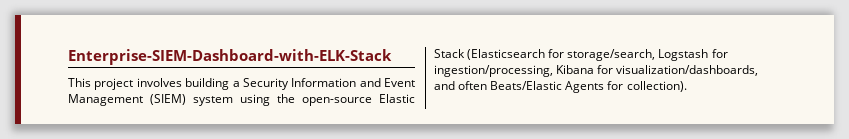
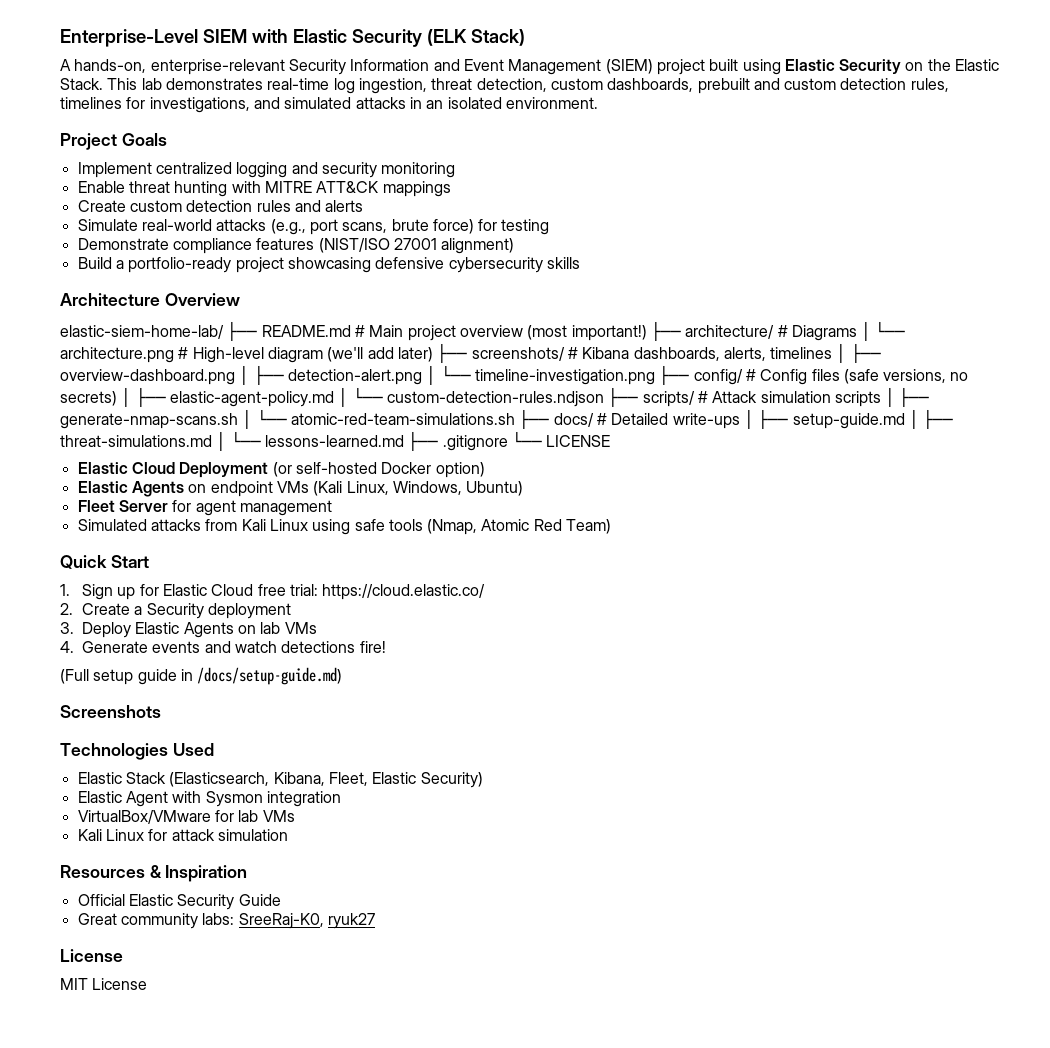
[68,49,392,65] [68,78,240,90] Enterprise-SIEM-Dashboard-with-ELK-Stack // This project involves building a -> [60,29,525,47] [60,59,285,75] Enterprise-Level SIEM with Elastic Security (ELK Stack) // A hands-on, enterprise-relevant
[193,94,415,106] [434,49,728,61] [434,65,759,77] [434,81,687,93] system using the open-source Elastic Stack (Elasticsearch for storage/search, Logstash for ingestion/processing, Kibana for visualization/dashboards, and often Beats/Elastic Agents for collection). -> [656,59,1000,75] [60,78,949,94] [60,97,598,113] [60,133,167,150] [77,162,456,178] [77,181,451,197] [77,200,364,212] [77,219,550,235] [77,238,515,254] [77,257,580,273] [60,293,240,306] [60,321,906,341] [60,343,881,363] [60,365,969,385] [60,387,930,407] [60,409,954,429] [60,431,611,451] [77,462,485,478] [77,481,524,497] [77,500,332,516] [77,519,612,535] [60,555,149,569] [60,584,486,600] [60,603,292,619] [60,622,317,638] [60,641,386,653] [60,667,343,685] [60,705,161,718] [60,743,214,760] [77,772,483,788] [77,791,341,807] [77,810,295,824] [77,829,288,841] [60,865,248,882] [77,894,281,910] [77,913,375,929] [60,949,123,962] [60,978,148,990] project built using Elastic Security on the Elastic Stack. This lab demonstrates real-time log ingestion, threat detection, custom dashboards, prebuilt and custom detection rules, timelines for investigations, and simulated attacks in an isolated environment. // Project Goals // Implement centralized logging and security monitoring // Enable threat hunting with MITRE ATT&CK mappings // Create custom detection rules and alerts // Simulate real-world attacks (e.g., port scans, brute force) for testing // Demonstrate compliance features (NIST/ISO 27001 alignment) // Build a portfolio-ready project showcasing defensive cybersecurity skills // Architecture Overview // elastic-siem-home-lab/ ├── README.md # Main project overview (most important!) ├── architecture/ # Diagrams │ └── architecture.png # High-level diagram (we'll add later) ├── screenshots/ # Kibana dashboards, alerts, timelines │ ├── overview-dashboard.png │ ├── detection-alert.png │ └── timeline-investigation.png ├── config/ # Config files (safe versions, no secrets) │ ├── elastic-agent-policy.md │ └── custom-detection-rules.ndjson ├── scripts/ # Attack simulation scripts │ ├── generate-nmap-scans.sh │ └── atomic-red-team-simulations.sh ├── docs/ # Detailed write-ups │ ├── setup-guide.md │ ├── threat-simulations.md │ └── lessons-learned.md ├── .gitignore └── LICENSE // Elastic Cloud Deployment (or self-hosted Docker option) // Elastic Agents on endpoint VMs (Kali Linux, Windows, Ubuntu) // Fleet Server for agent management // Simulated attacks from Kali Linux using safe tools (Nmap, Atomic Red Team) // Quick Start // 1. Sign up for Elastic Cloud free trial: https://cloud.elastic.co/ // 2. Create a Security deployment // 3. Deploy Elastic Agents on lab VMs // 4. Generate events and watch detections fire! // (Full setup guide in /docs/setup-guide.md) // Screenshots // Technologies Used // Elastic Stack (Elasticsearch, Kibana, Fleet, Elastic Security) // Elastic Agent with Sysmon integration // VirtualBox/VMware for lab VMs // Kali Linux for attack simulation // Resources & Inspiration // Official Elastic Security Guide // Great community labs: SreeRaj-K0, ryuk27 // License // MIT License

